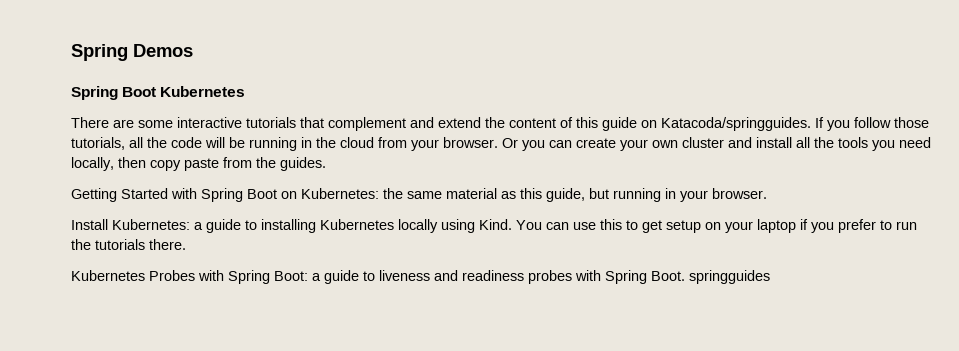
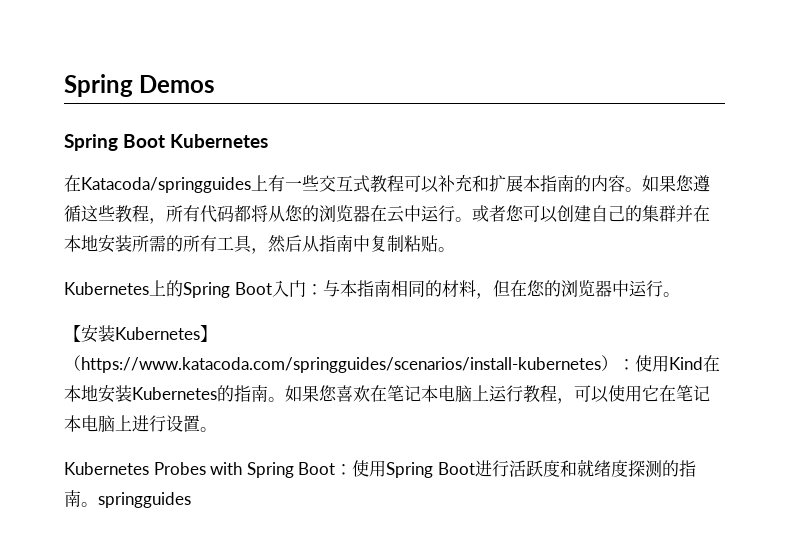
[71,117,929,131] [71,137,931,151] [71,157,326,171] [71,188,767,202] [71,219,917,233] [71,239,186,250] [71,270,685,284] There are some interactive tutorials that complement and extend the content of this guide on Katacoda/springguides. If you follow those tutorials, all the code will be running in the cloud from your browser. Or you can create your own cluster and install all the tools you need locally, then copy paste from the guides. // Getting Started with Spring Boot on Kubernetes: the same material as this guide, but running in your browser. // Install Kubernetes: a guide to installing Kubernetes locally using Kind. You can use this to get setup on your laptop if you prefer to run the tutorials there. // Kubernetes Probes with Spring Boot: a guide to liveness and readiness probes with Spring Boot. -> [64,174,710,193] [64,205,710,224] [64,235,455,254] [64,280,680,299] [64,325,217,343] [64,355,720,373] [64,385,710,404] [64,415,217,432] [64,459,696,478] [64,490,98,507] 在Katacoda/springguides上有一些交互式教程可以补充和扩展本指南的内容。如果您遵循这些教程，所有代码都将从您的浏览器在云中运行。或者您可以创建自己的集群并在本地安装所需的所有工具，然后从指南中复制粘贴。 // Kubernetes上的Spring Boot入门：与本指南相同的材料，但在您的浏览器中运行。 // 【安装Kubernetes】（https://www.katacoda.com/springguides/scenarios/install-kubernetes）：使用Kind在本地安装Kubernetes的指南。如果您喜欢在笔记本电脑上运行教程，可以使用它在笔记本电脑上进行设置。 // Kubernetes Probes with Spring Boot：使用Spring Boot进行活跃度和就绪度探测的指南。

